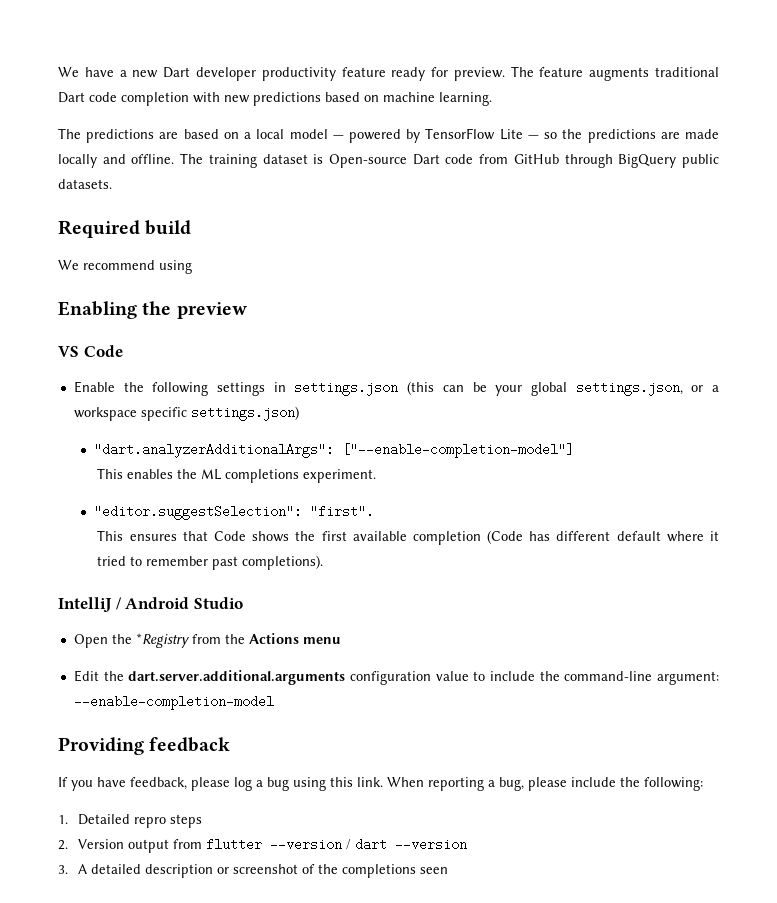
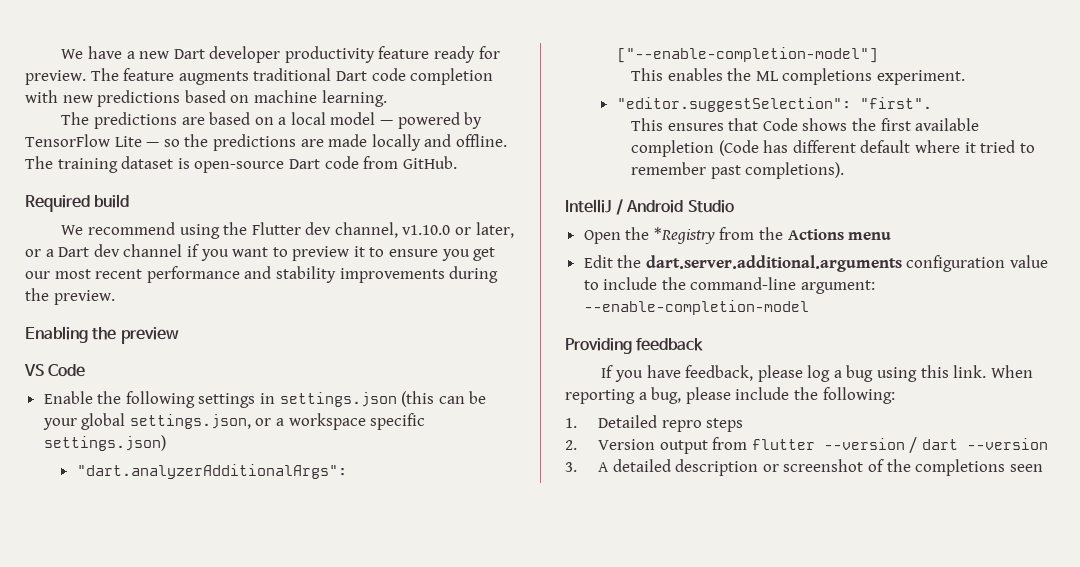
[329,154,408,168] Open-source -> [194,161,285,173] open-source
[513,154,719,168] [58,179,112,189] GitHub through BigQuery public datasets. -> [402,156,457,169] GitHub.
(192, 267) none -> [223,222,514,238] [25,244,496,261] [25,266,499,283] [25,288,115,305] the Flutter dev channel, v1.10.0 or later, or a Dart dev channel if you want to preview it to ensure you get our most recent performance and stability improvements during the preview.

